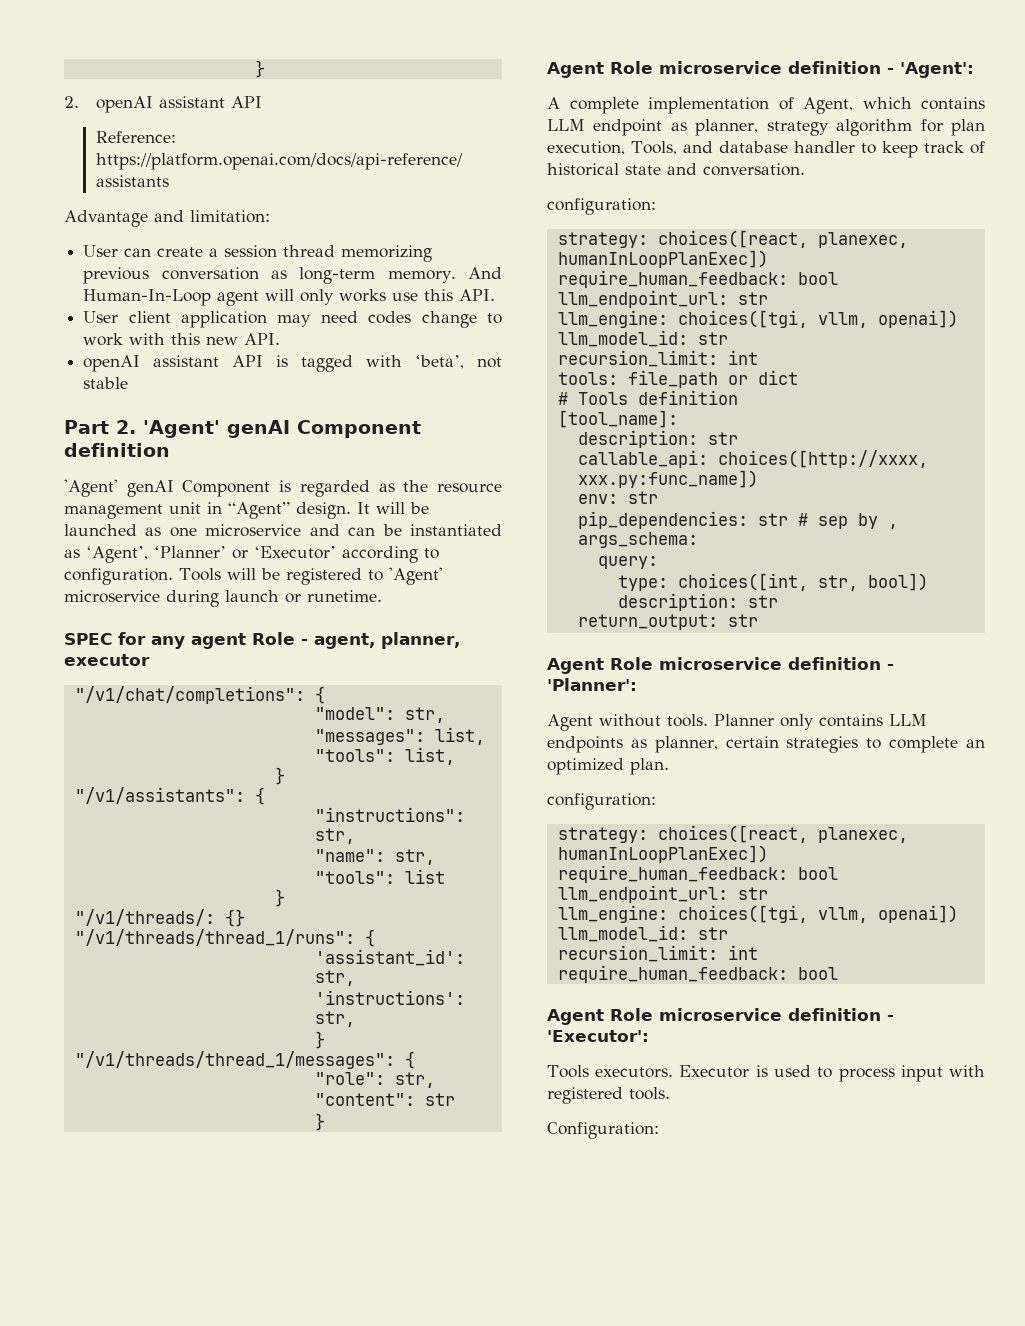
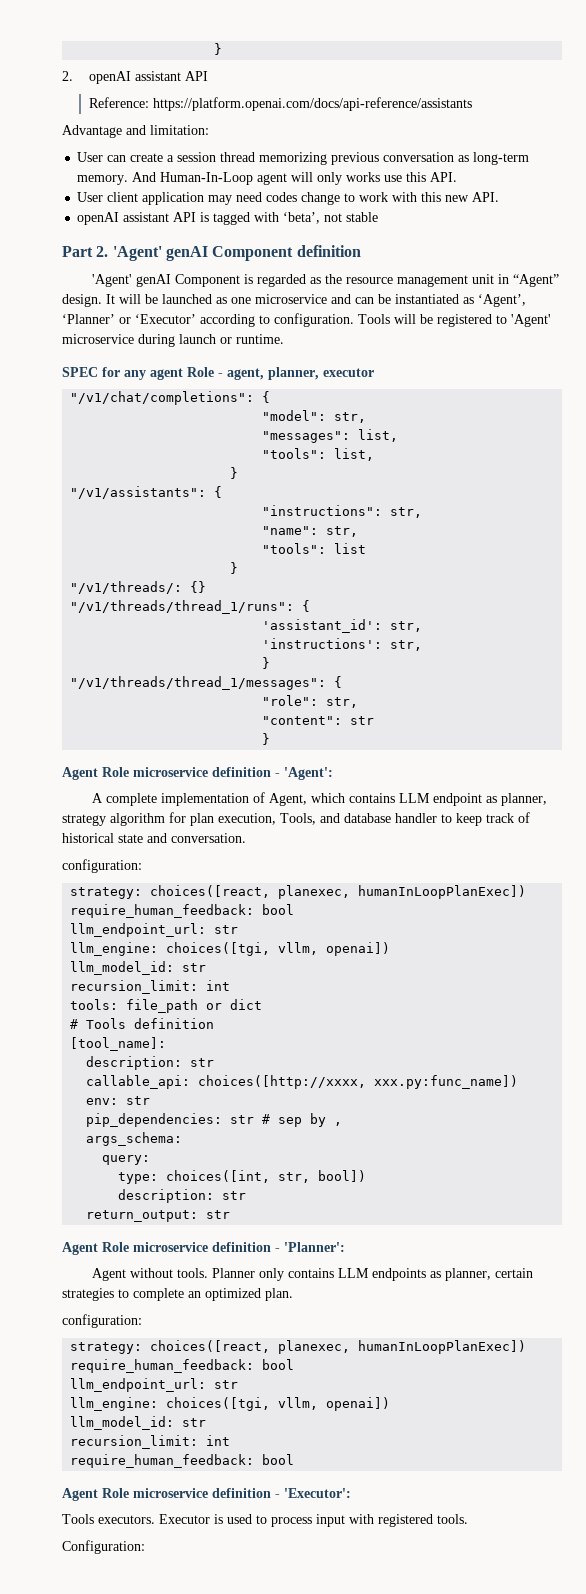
[307,590,382,602] runetime. -> [236,334,284,344] runtime.

